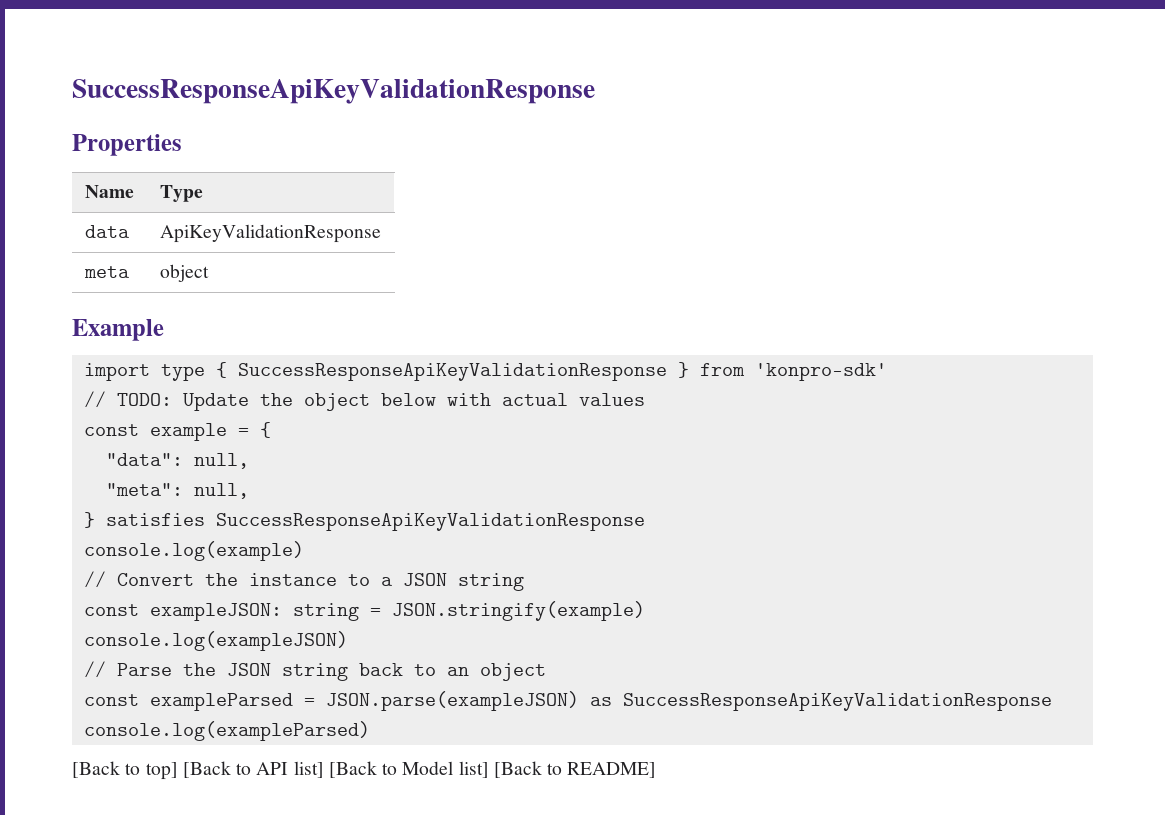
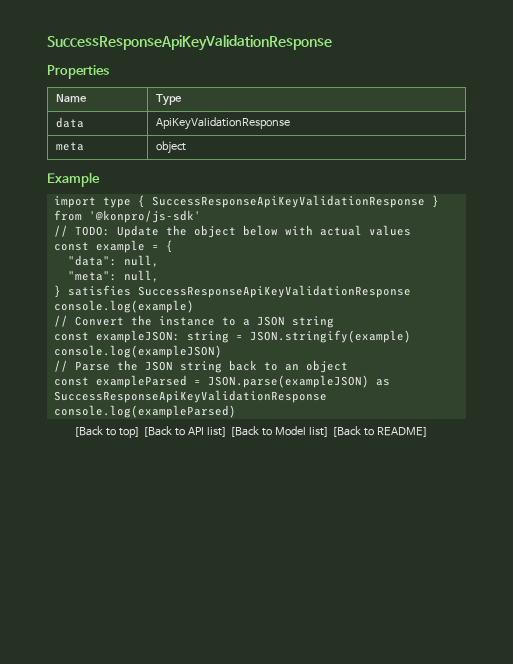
[754,363,887,381] 'konpro-sdk' -> [88,210,201,223] '@konpro/js-sdk'

